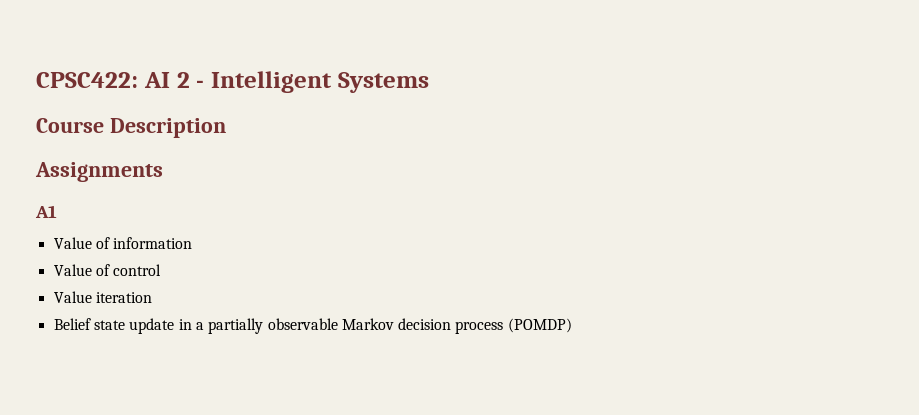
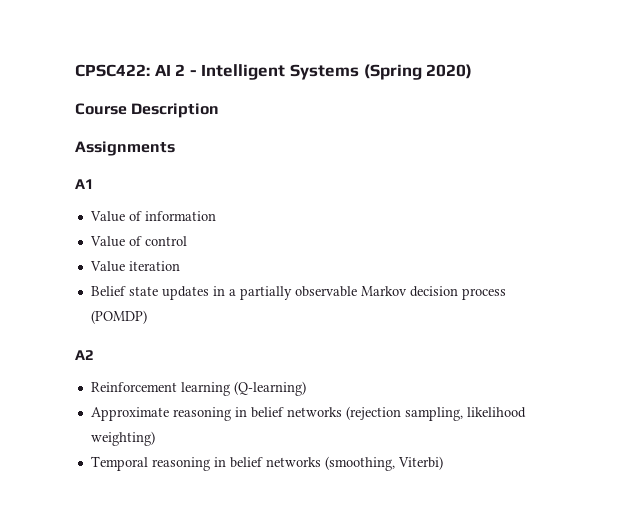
(429, 82) none -> [363,64,473,80] (Spring 2020)
[129,318,175,334] update -> [161,286,209,300] updates
(572, 325) none -> [75,350,94,360] [90,381,306,396] [90,406,526,421] [90,431,155,446] [90,456,443,471] // A2 // Reinforcement learning (Q-learning) // Approximate reasoning in belief networks (rejection sampling, likelihood weighting) // Temporal reasoning in belief networks (smoothing, Viterbi)

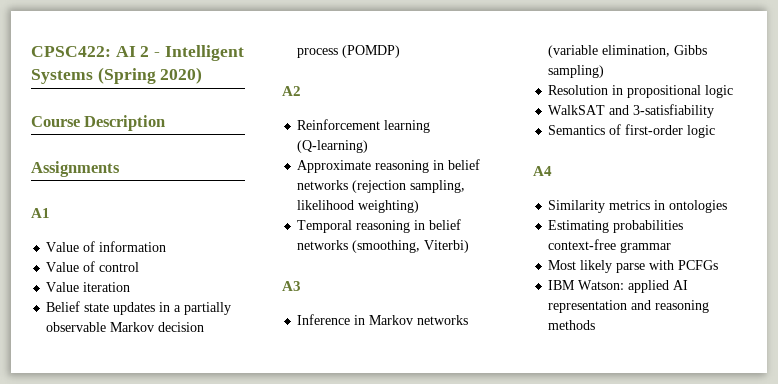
(443, 463) none -> [282,281,301,291] [297,314,469,325] [548,45,708,58] [548,65,605,78] [548,85,734,98] [548,104,715,118] [548,124,716,138] [533,166,552,176] [548,200,728,213] [548,220,684,233] [548,239,672,253] [548,260,719,273] [548,280,689,293] [548,300,710,313] [548,320,596,330] // A3 // Inference in Markov networks (variable elimination, Gibbs sampling) // Resolution in propositional logic // WalkSAT and 3-satisfiability // Semantics of first-order logic // A4 // Similarity metrics in ontologies // Estimating probabilities context-free grammar // Most likely parse with PCFGs // IBM Watson: applied AI representation and reasoning methods

